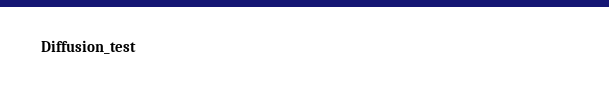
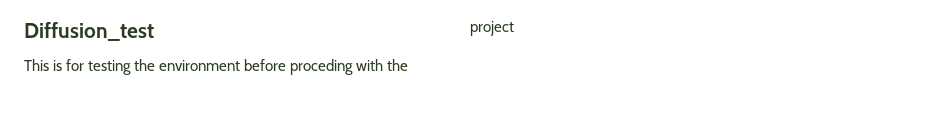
(136, 47) none -> [24,59,409,75] [470,21,514,36] // This is for testing the environment before proceding with the project

